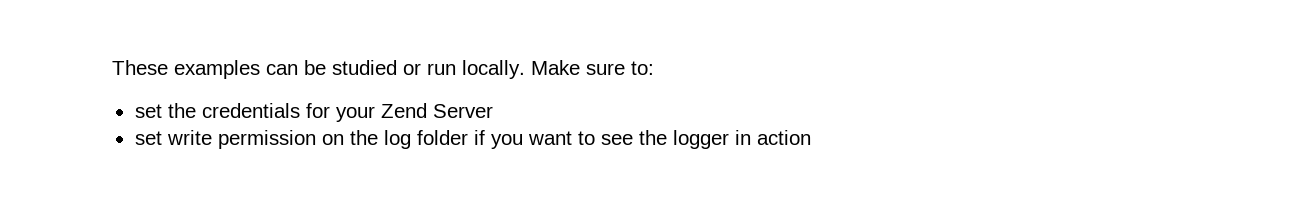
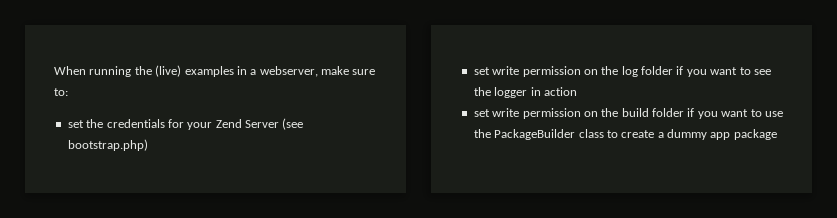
[112,60,580,79] These examples can be studied or run locally. Make -> [54,65,349,77] When running the (live) examples in a webserver, make
(493, 111) none -> [282,118,304,130] [67,139,148,151] (see bootstrap.php)
(811, 137) none -> [473,108,783,119] [473,129,777,140] // set write permission on the build folder if you want to use the PackageBuilder class to create a dummy app package

